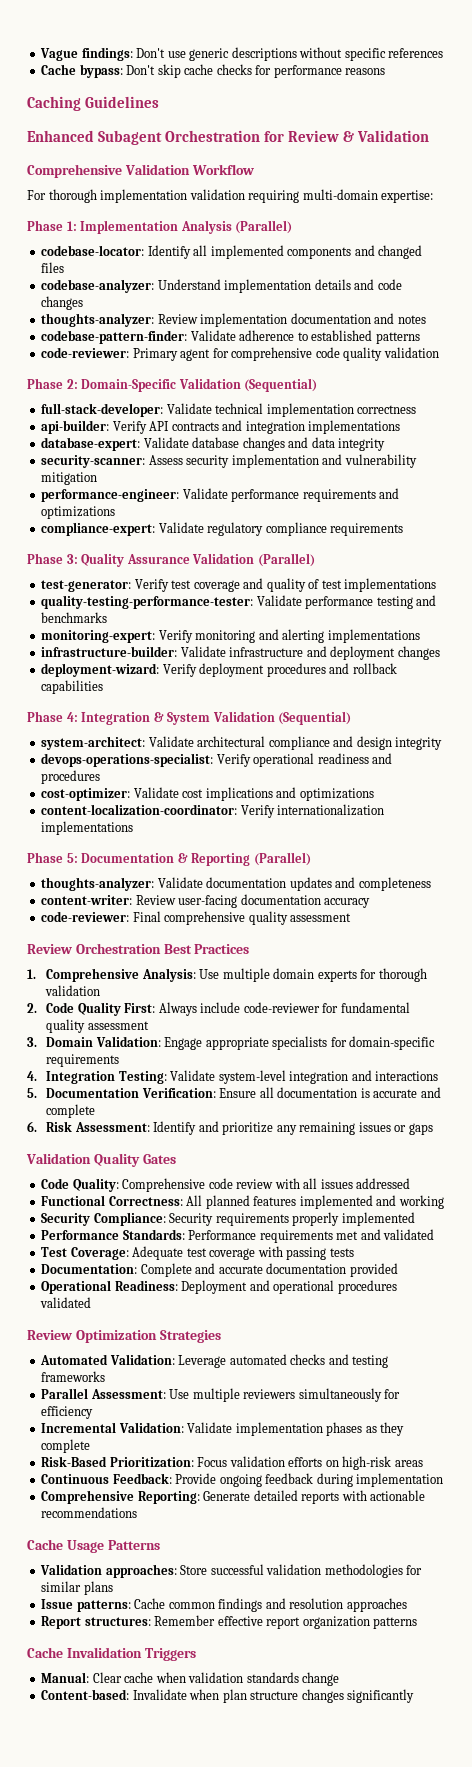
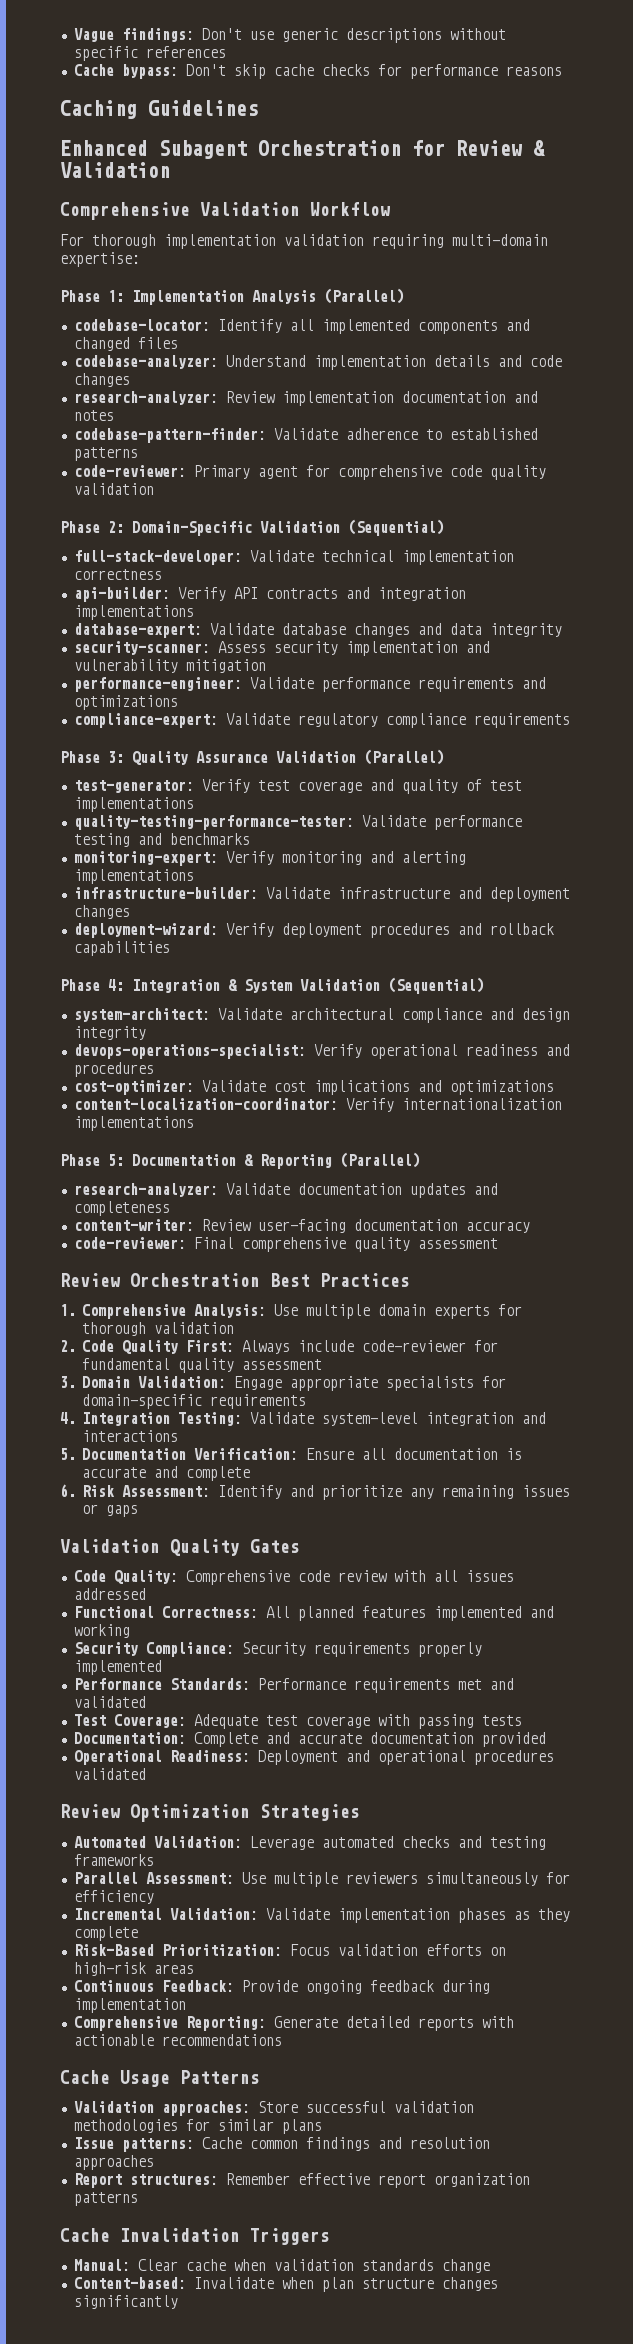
[41,313,155,327] thoughts-analyzer: -> [73,391,218,405] research-analyzer:
[41,877,155,891] thoughts-analyzer: -> [73,1183,218,1197] research-analyzer:

